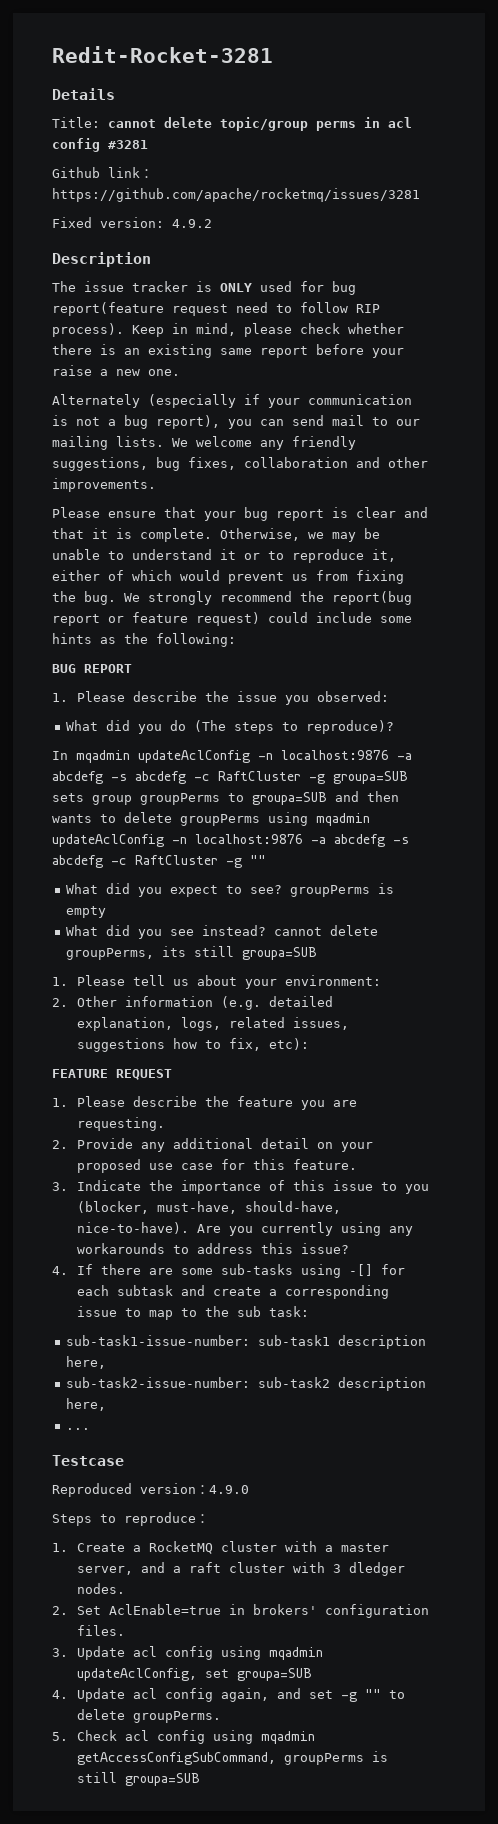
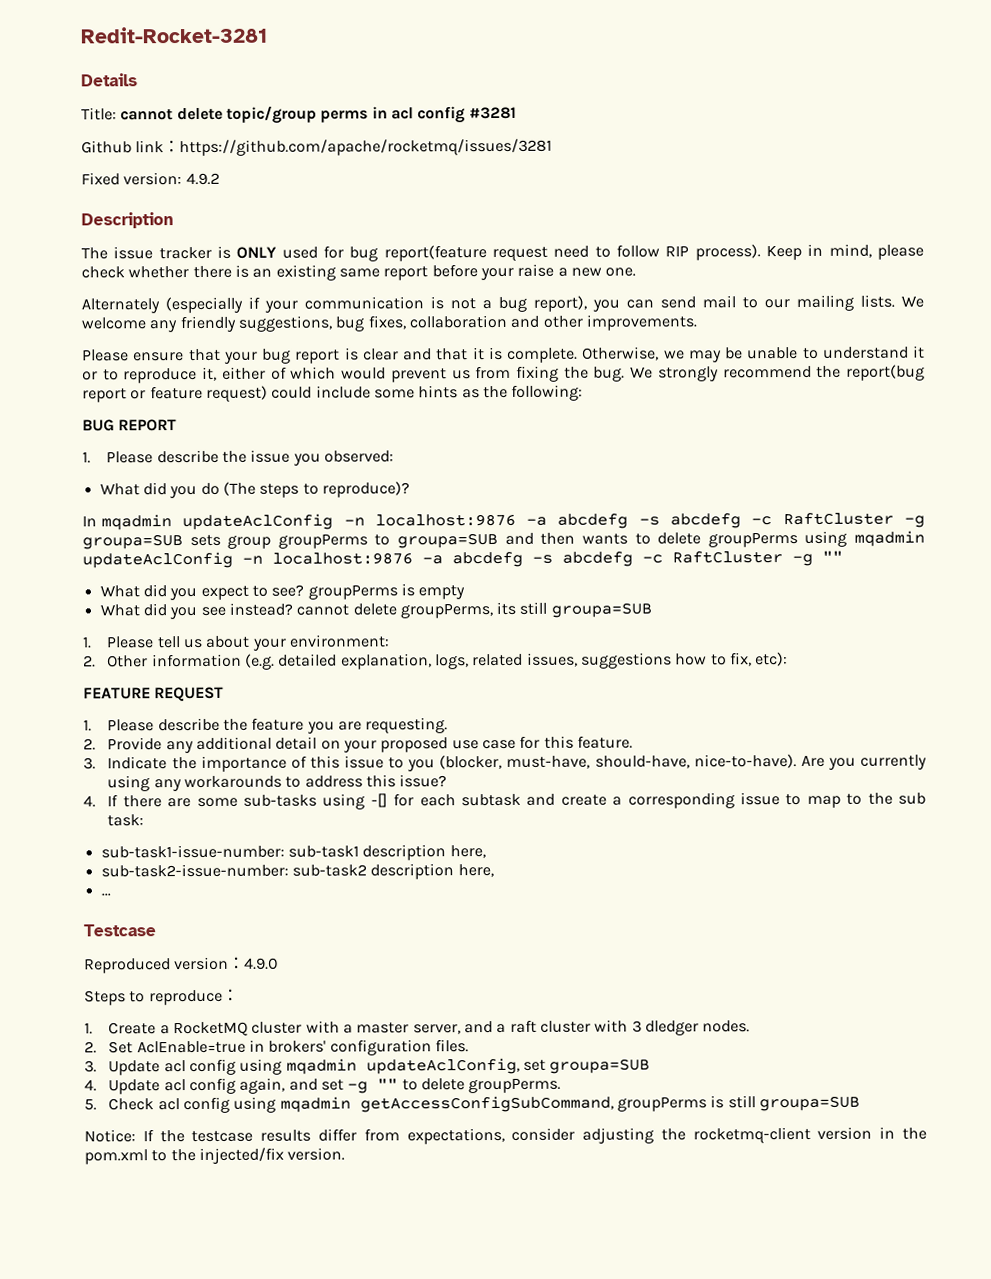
(200, 1779) none -> [84,1126,928,1145] [84,1147,346,1165] // Notice: If the testcase results differ from expectations, consider adjusting the rocketmq-client version in the pom.xml to the injected/fix version.

